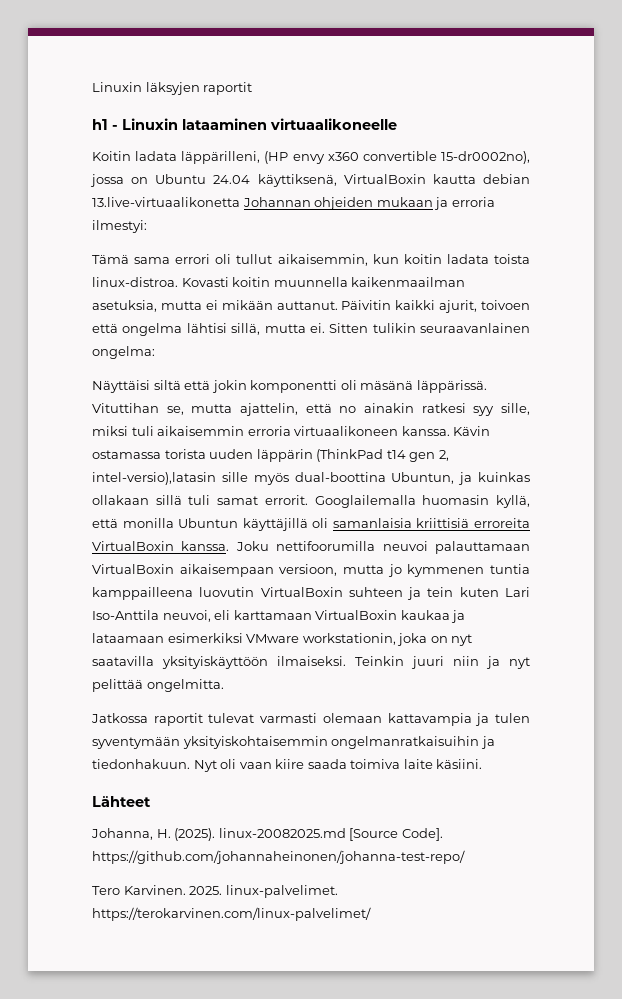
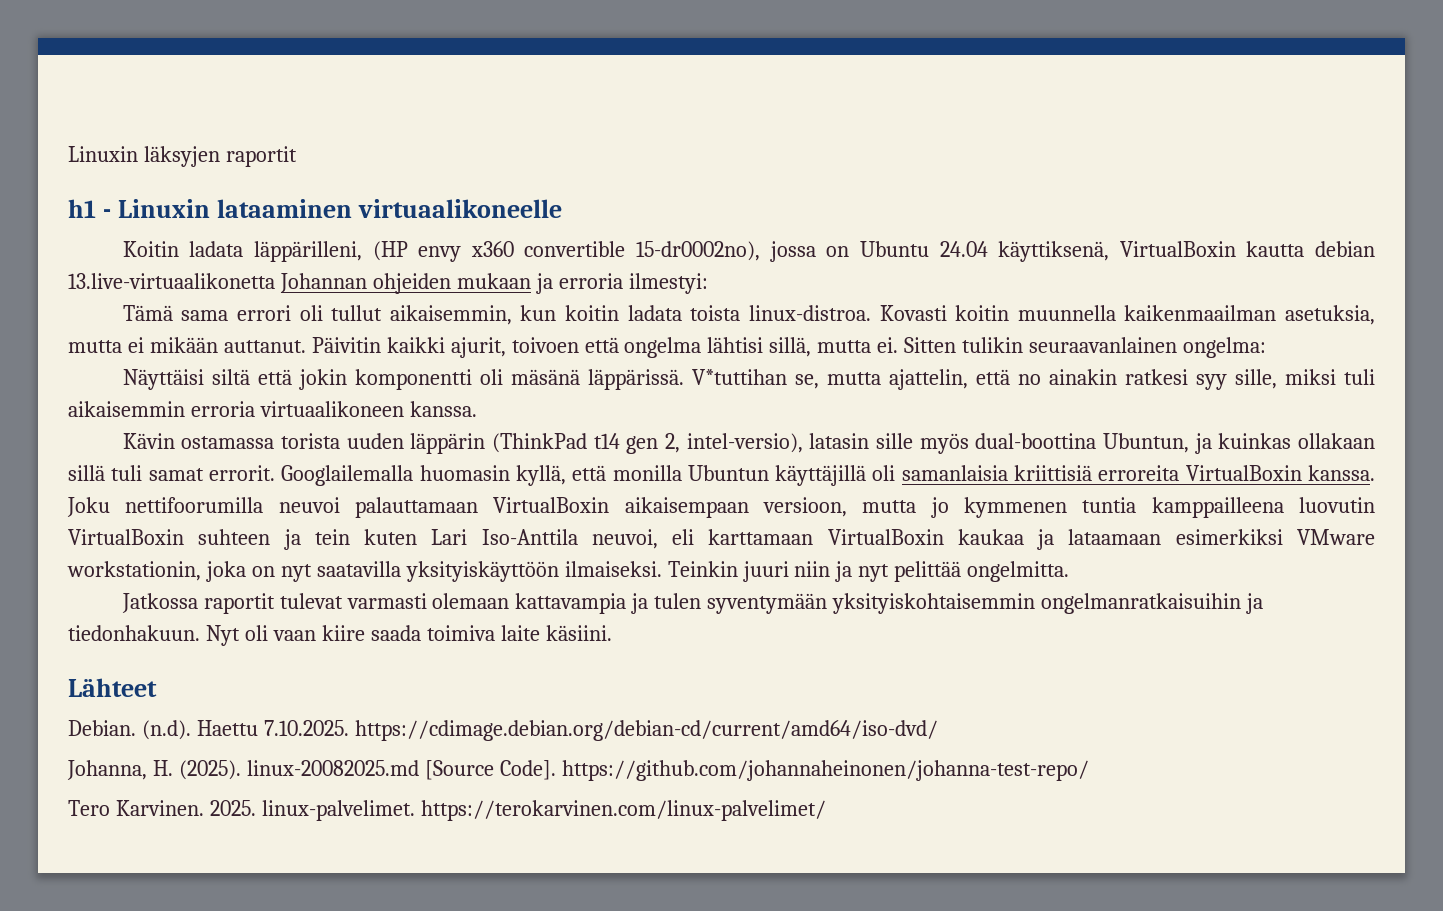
[92,403,159,413] Vituttihan -> [691,369,787,385] V*tuttihan
(450, 431) none -> (477, 409) //
[92,472,216,485] intel-versio),latasin -> [686,433,870,453] intel-versio), latasin
(151, 801) none -> [68,720,938,741] // Debian. (n.d). Haettu 7.10.2025. https://cdimage.debian.org/debian-cd/current/amd64/iso-dvd/

